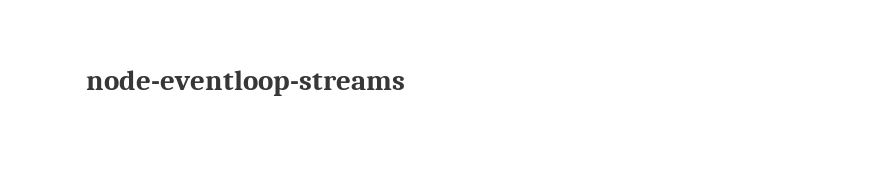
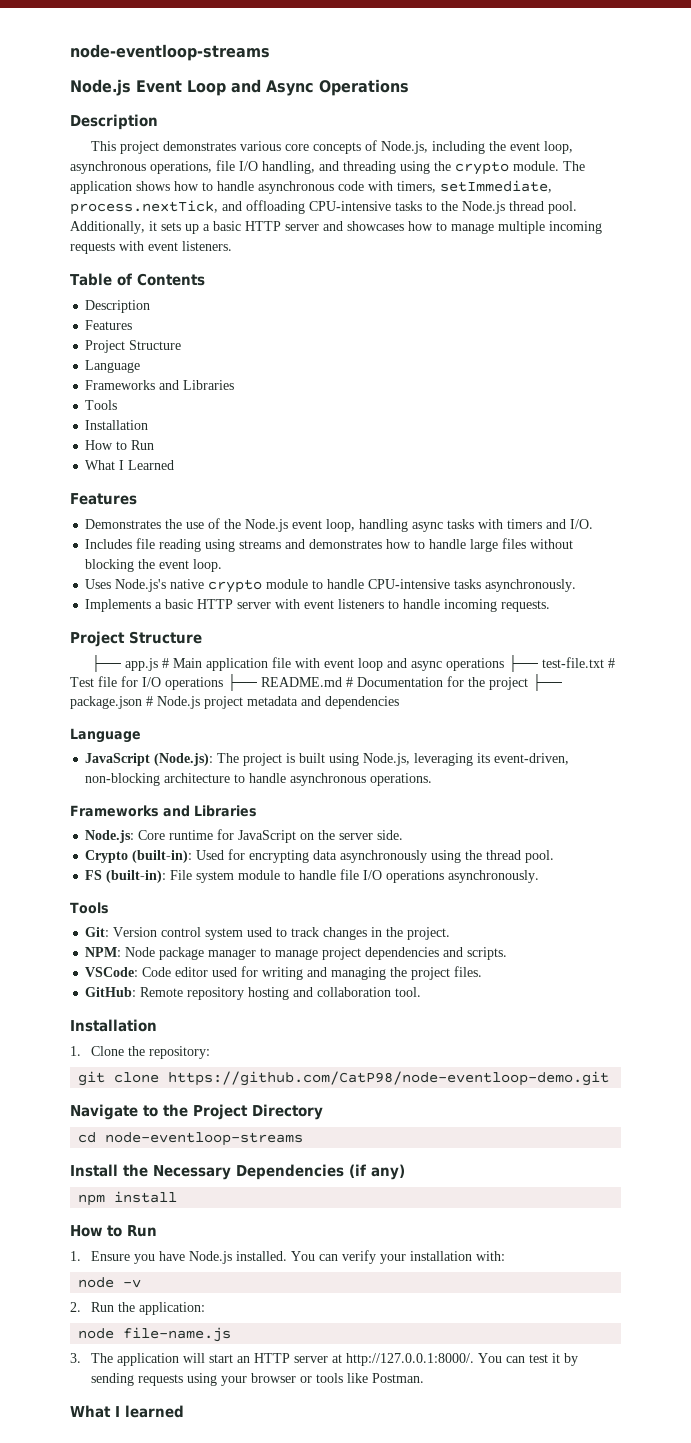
[86,70,405,96] node-eventloop-streams -> [70,44,270,61] [70,79,409,96] [70,114,158,130] [91,140,574,154] [70,160,585,175] [70,180,552,194] [70,200,577,215] [70,221,602,234] [70,241,232,254] [70,273,205,286] [85,300,151,313] [85,320,133,330] [85,340,182,353] [85,360,141,373] [85,380,235,390] [85,400,118,410] [85,420,149,430] [85,440,155,450] [85,460,175,470] [70,493,137,505] [85,518,594,532] [85,538,574,552] [85,559,223,572] [85,579,577,593] [85,599,551,612] [70,631,202,647] [91,655,616,672] [70,674,562,691] [70,696,399,709] [70,728,141,743] [85,753,570,766] [85,773,433,786] [70,805,257,817] [85,829,404,843] [85,849,555,863] [85,869,540,883] [70,902,109,914] [85,927,451,940] [85,947,508,960] [85,966,483,980] [85,987,422,1000] [70,1019,157,1032] [70,1046,210,1059] [78,1071,610,1086] [70,1104,323,1120] [78,1132,304,1146] [70,1164,405,1180] [78,1191,178,1206] [70,1225,157,1237] [70,1250,505,1264] [78,1277,142,1288] [70,1302,205,1315] [78,1327,232,1342] [70,1353,578,1366] [90,1373,424,1386] [70,1405,184,1418] node-eventloop-streams // Node.js Event Loop and Async Operations // Description // This project demonstrates various core concepts of Node.js, including the event loop, asynchronous operations, file I/O handling, and threading using the crypto module. The application shows how to handle asynchronous code with timers, setImmediate, process.nextTick, and offloading CPU-intensive tasks to the Node.js thread pool. Additionally, it sets up a basic HTTP server and showcases how to manage multiple incoming requests with event listeners. // Table of Contents // Description // Features // Project Structure // Language // Frameworks and Libraries // Tools // Installation // How to Run // What I Learned // Features // Demonstrates the use of the Node.js event loop, handling async tasks with timers and I/O. // Includes file reading using streams and demonstrates how to handle large files without blocking the event loop. // Uses Node.js's native crypto module to handle CPU-intensive tasks asynchronously. // Implements a basic HTTP server with event listeners to handle incoming requests. // Project Structure // ├── app.js # Main application file with event loop and async operations ├── test-file.txt # Test file for I/O operations ├── README.md # Documentation for the project ├── package.json # Node.js project metadata and dependencies // Language // JavaScript (Node.js): The project is built using Node.js, leveraging its event-driven, non-blocking architecture to handle asynchronous operations. // Frameworks and Libraries // Node.js: Core runtime for JavaScript on the server side. // Crypto (built-in): Used for encrypting data asynchronously using the thread pool. // FS (built-in): File system module to handle file I/O operations asynchronously. // Tools // Git: Version control system used to track changes in the project. // NPM: Node package manager to manage project dependencies and scripts. // VSCode: Code editor used for writing and managing the project files. // GitHub: Remote repository hosting and collaboration tool. // Installation // 1. Clone the repository: // git clone https://github.com/CatP98/node-eventloop-demo.git // Navigate to the Project Directory // cd node-eventloop-streams // Install the Necessary Dependencies (if any) // npm install // How to Run // 1. Ensure you have Node.js installed. You can verify your installation with: // node -v // 2. Run the application: // node file-name.js // 3. The application will start an HTTP server at http://127.0.0.1:8000/. You can test it by sending requests using your browser or tools like Postman. // What I learned

